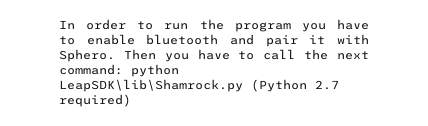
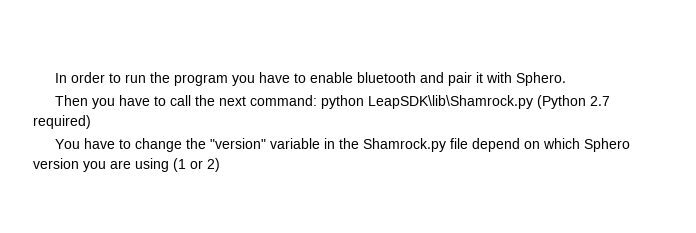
(115, 55) none -> (566, 79) //
(131, 100) none -> [54,138,630,152] [33,158,220,172] // You have to change the "version" variable in the Shamrock.py file depend on which Sphero version you are using (1 or 2)

